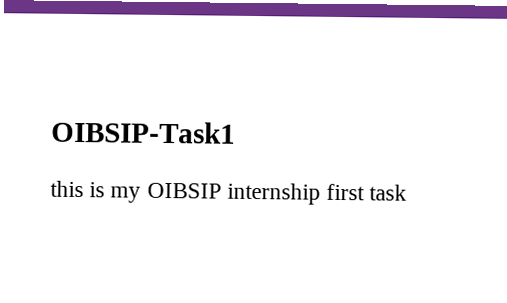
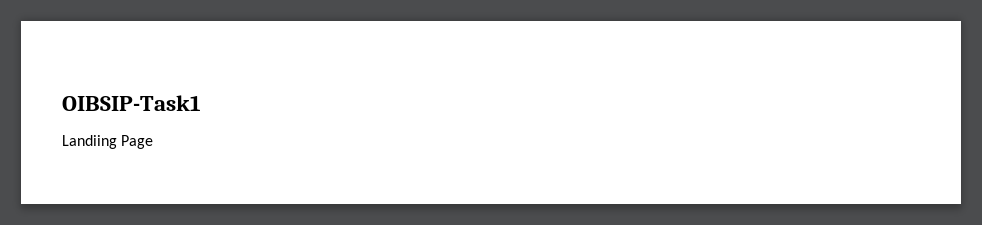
[50,180,408,205] this is my OIBSIP internship first task -> [62,135,154,149] Landiing Page

